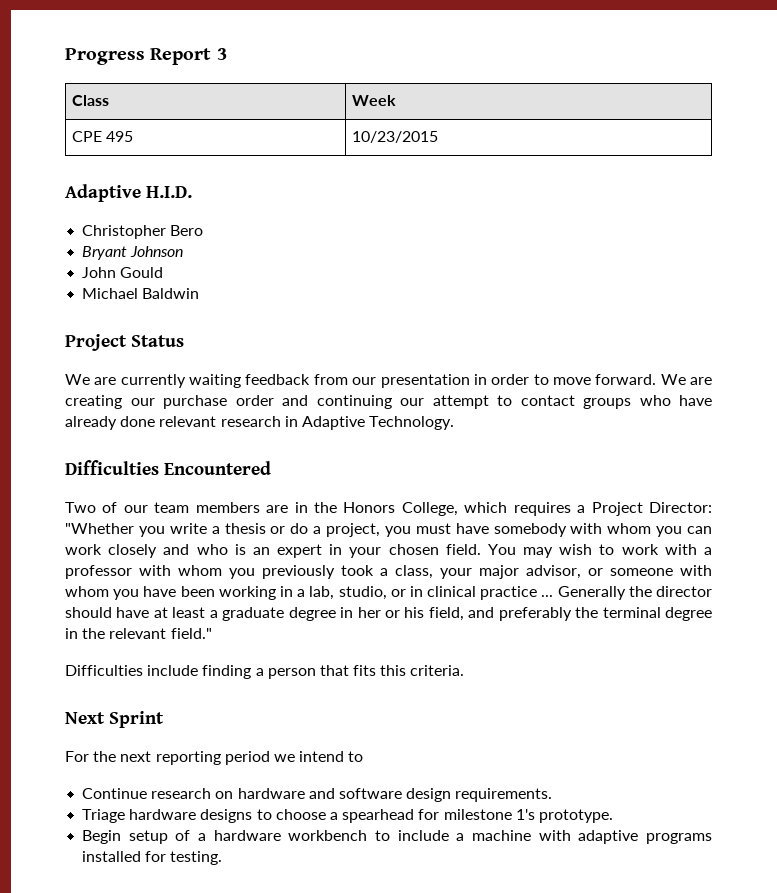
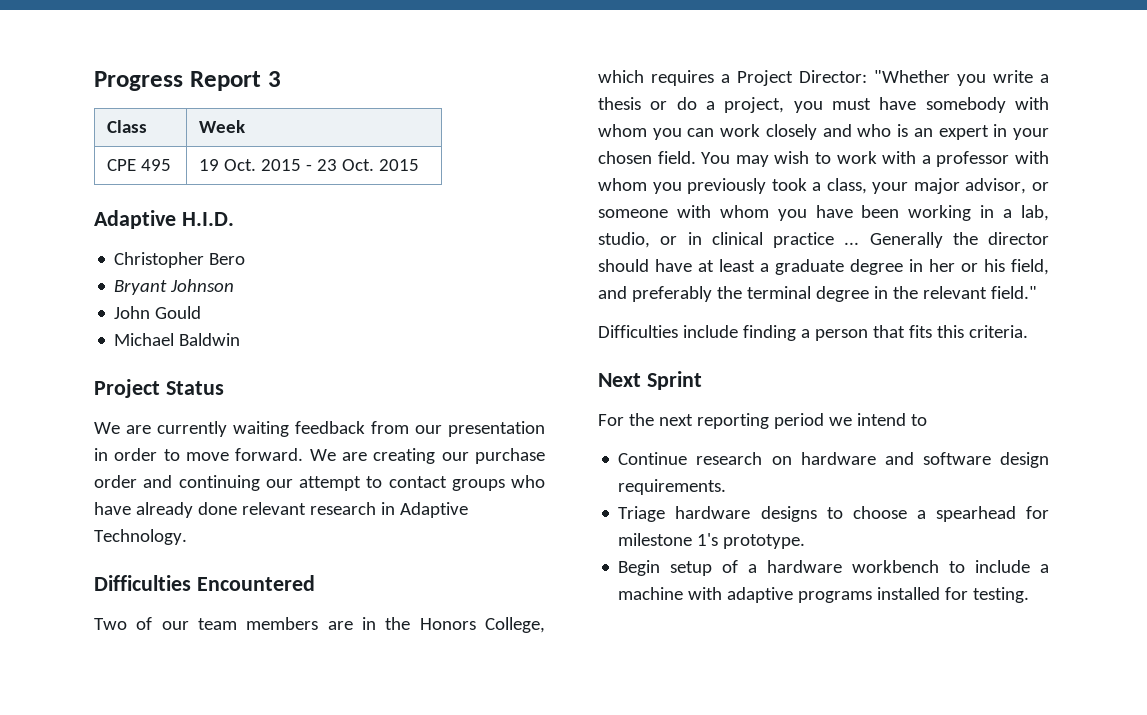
[351,131,438,143] 10/23/2015 -> [198,159,419,171] 19 Oct. 2015 - 23 Oct. 2015

